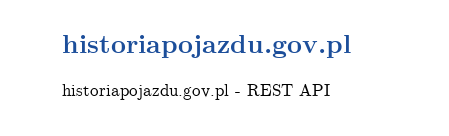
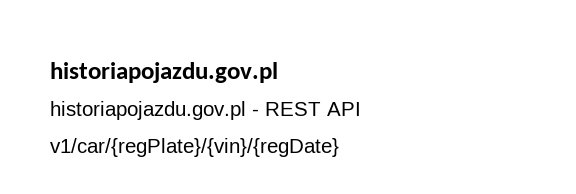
(330, 90) none -> [50,138,339,157] // v1/car/{regPlate}/{vin}/{regDate}

